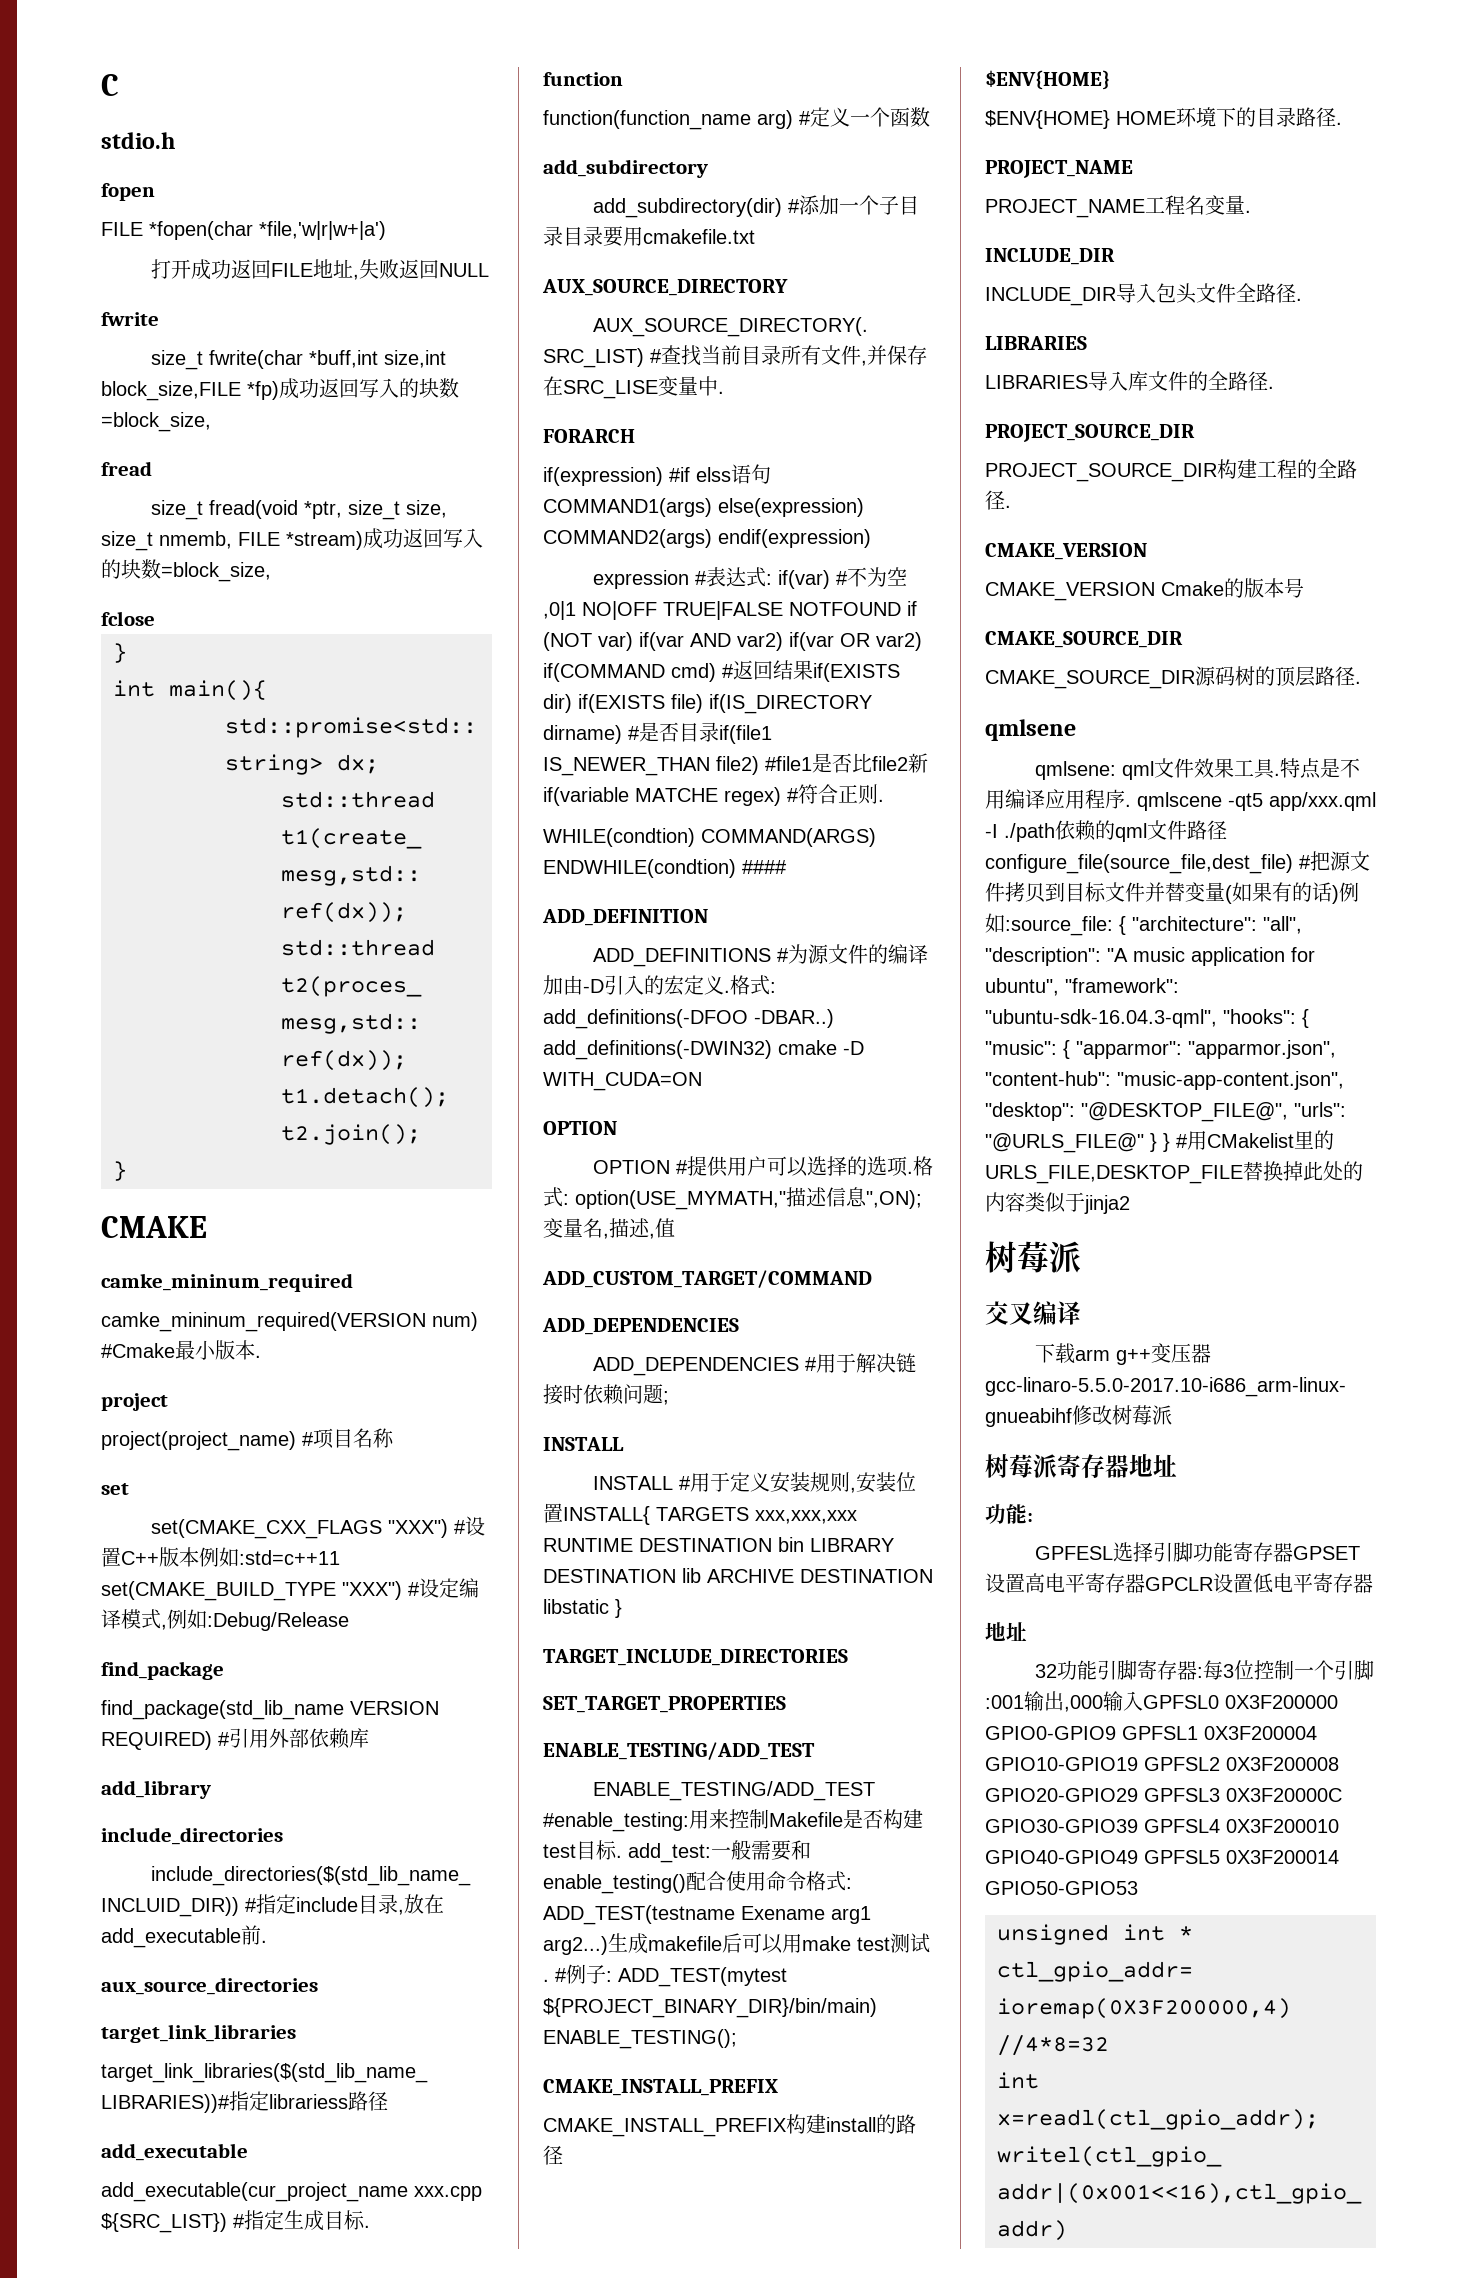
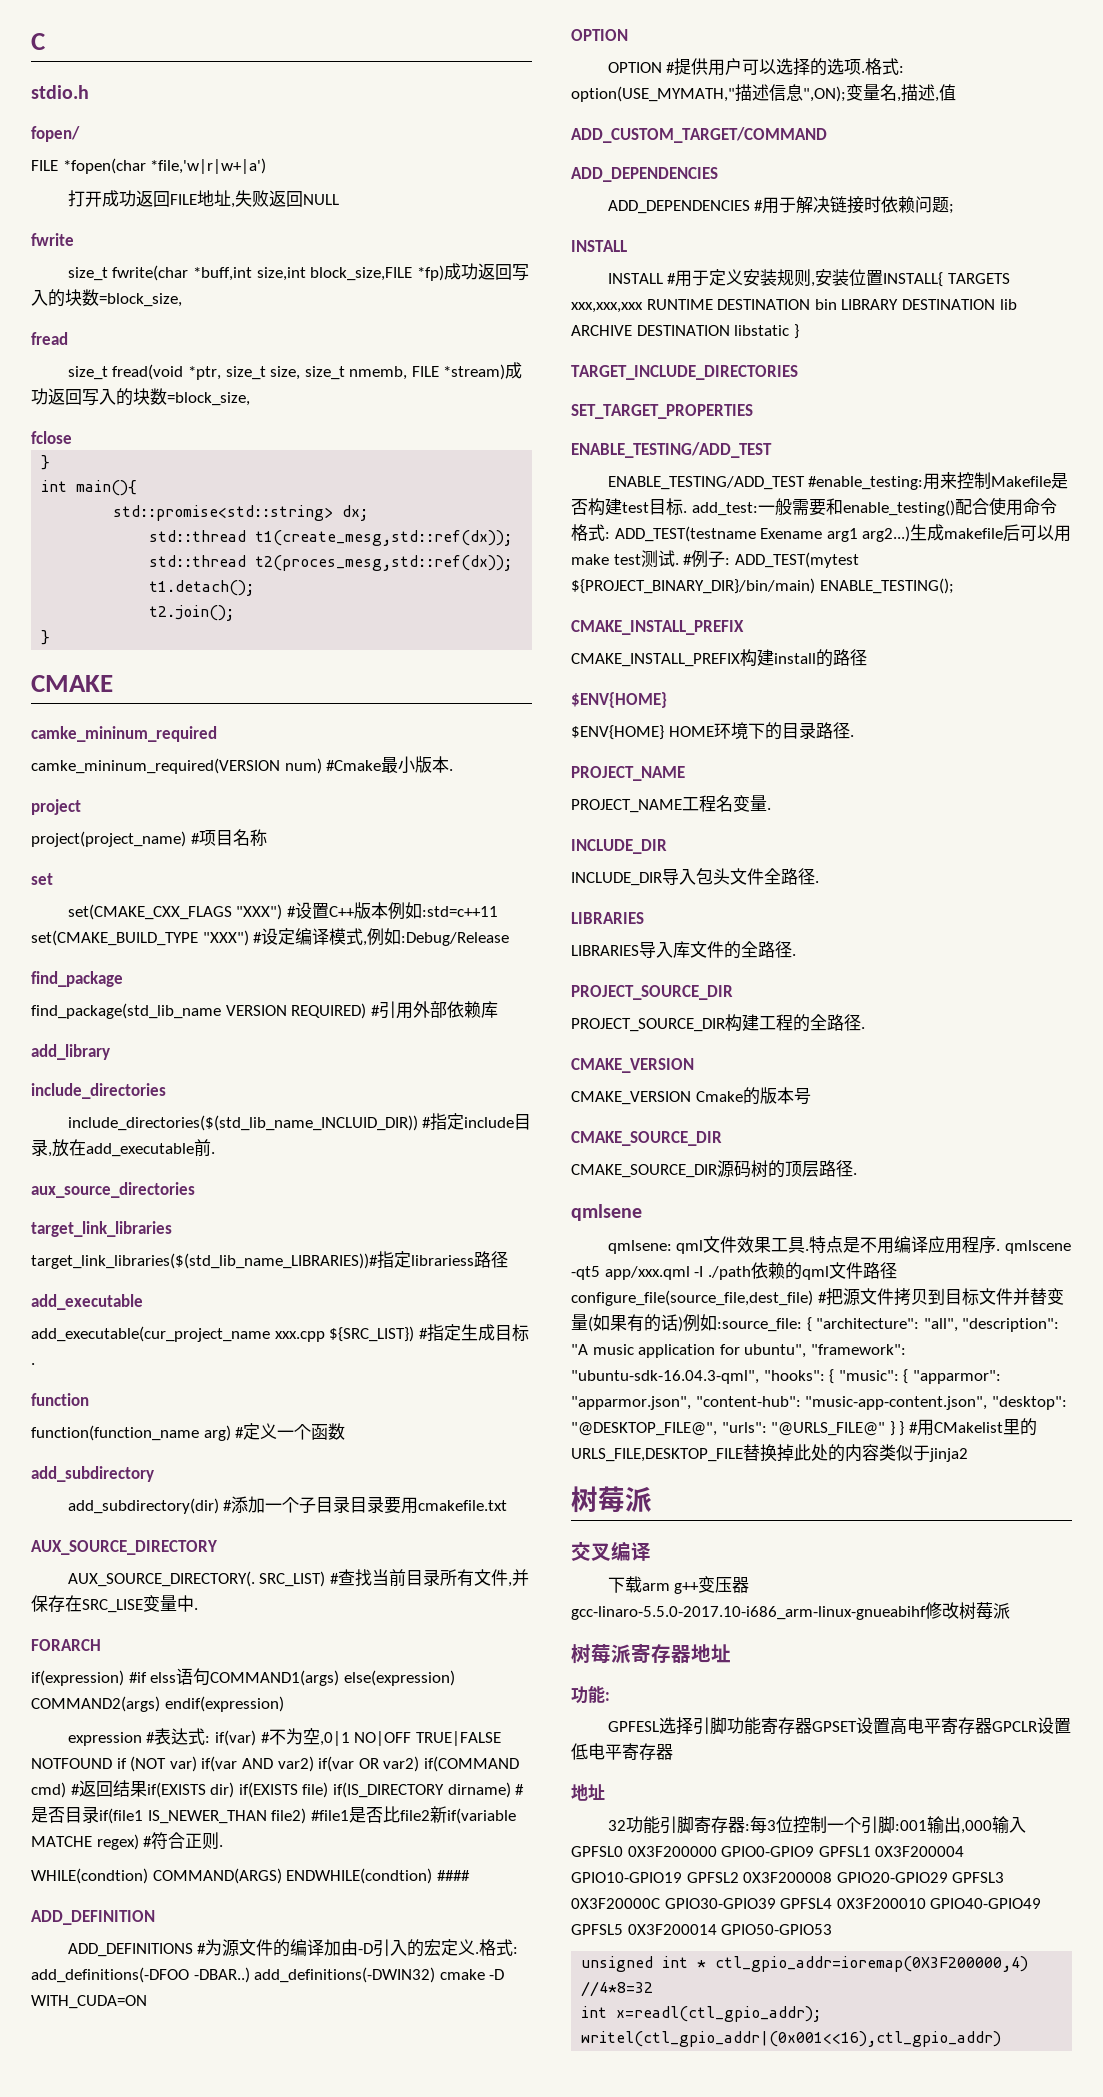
[101,183,155,201] fopen -> [31,126,80,142] fopen/

